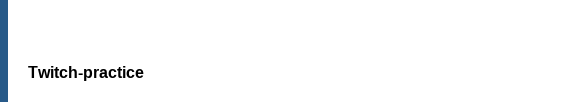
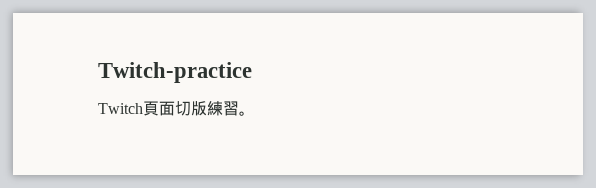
(144, 73) none -> [98,101,255,116] // Twitch頁面切版練習。

